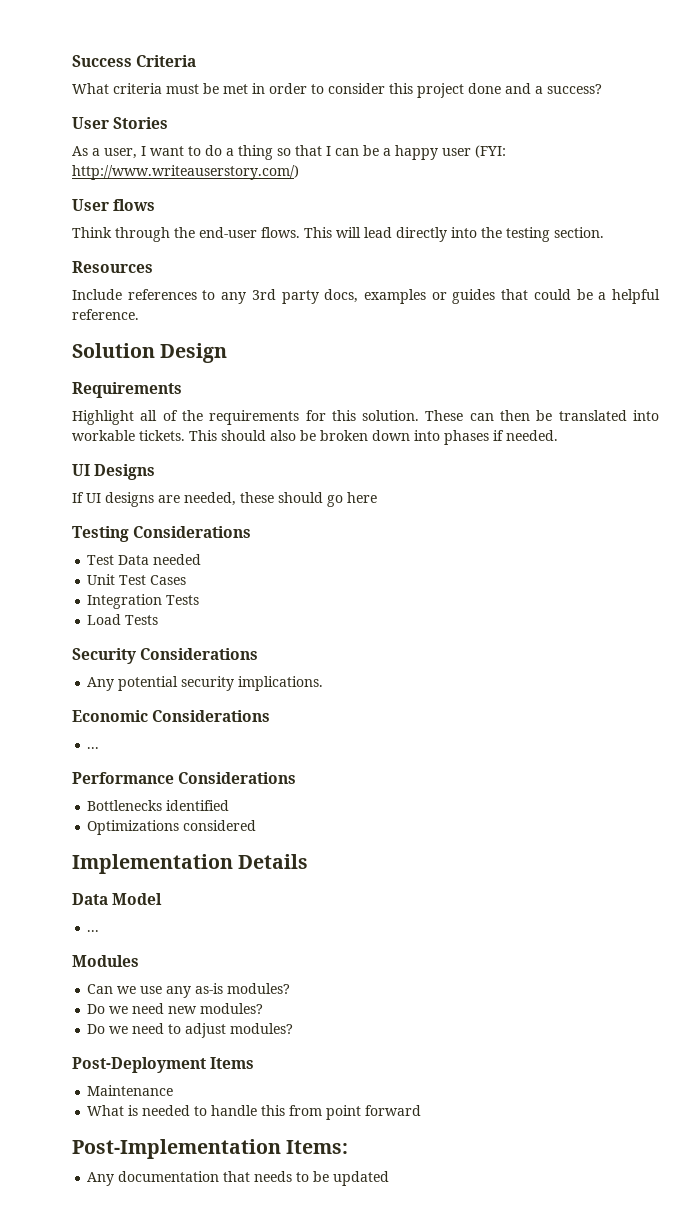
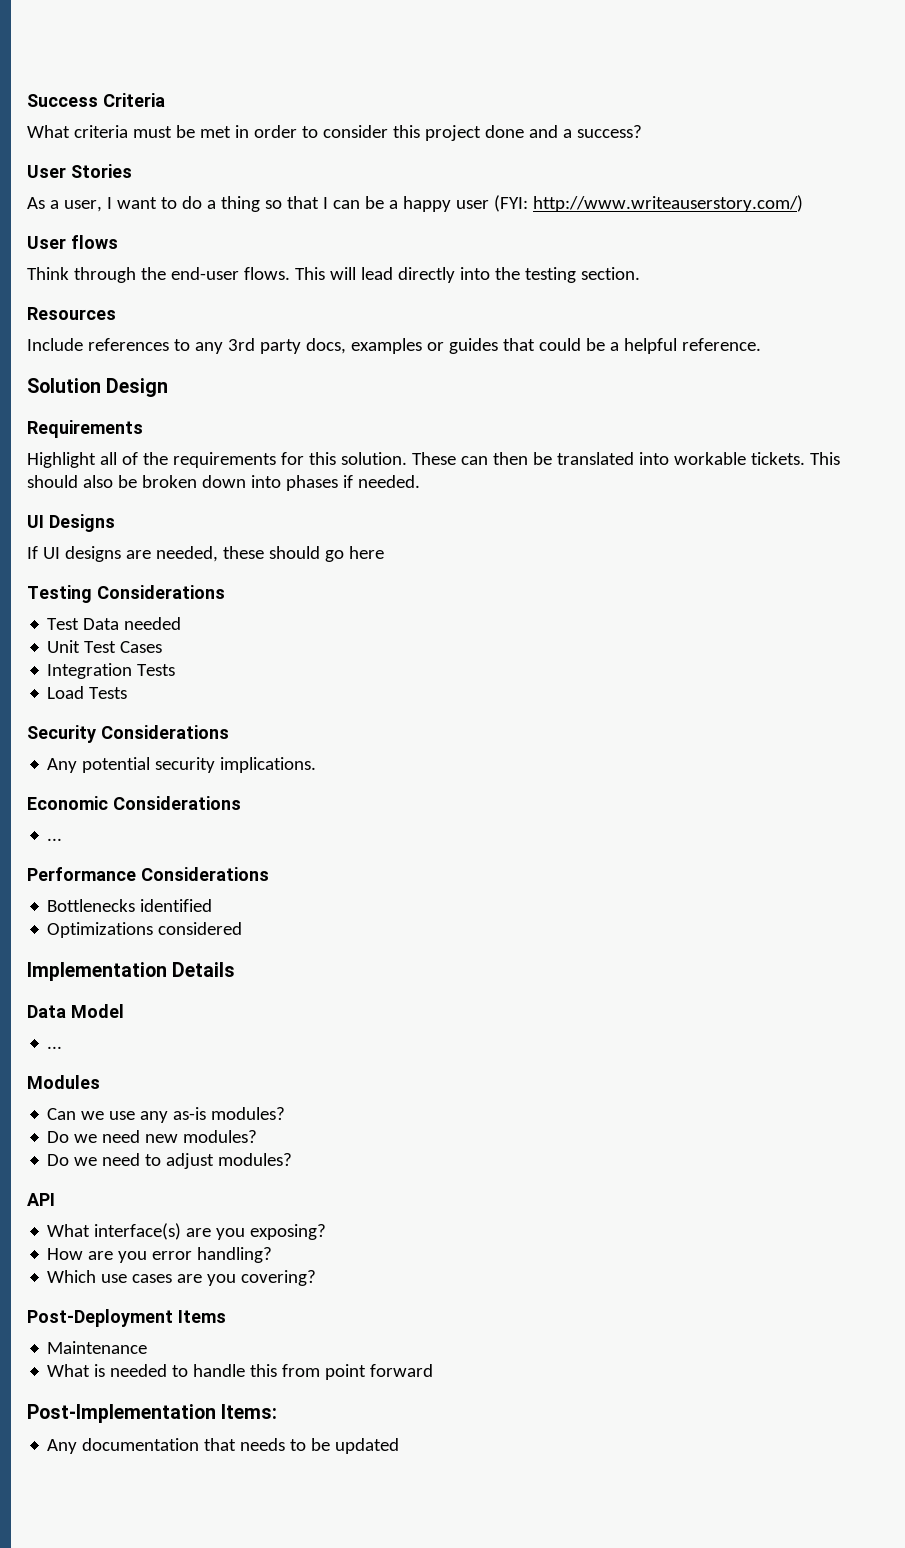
(294, 1028) none -> [27,1193,55,1206] [47,1223,327,1240] [47,1247,273,1263] [47,1270,317,1286] // API // What interface(s) are you exposing? // How are you error handling? // Which use cases are you covering?

